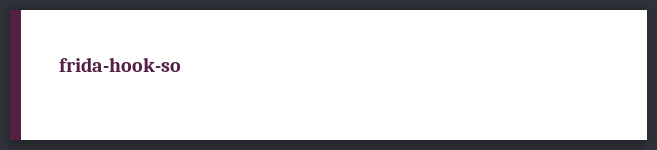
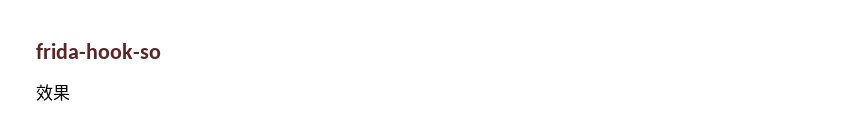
(181, 64) none -> [36,84,70,101] // 效果

